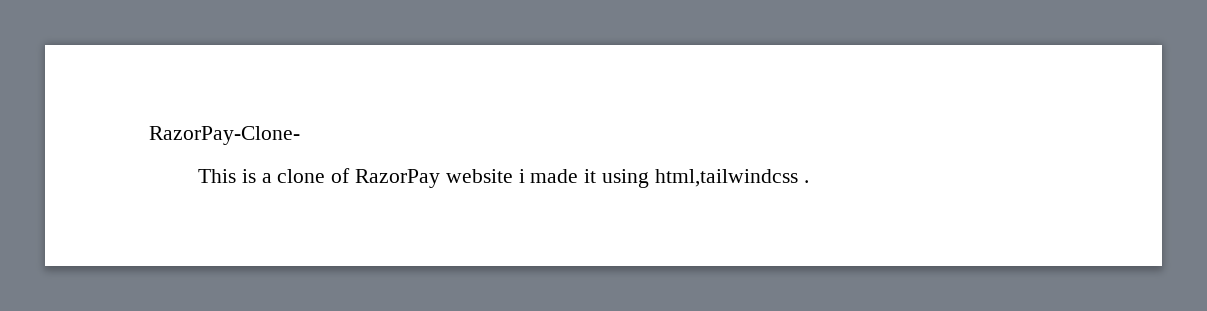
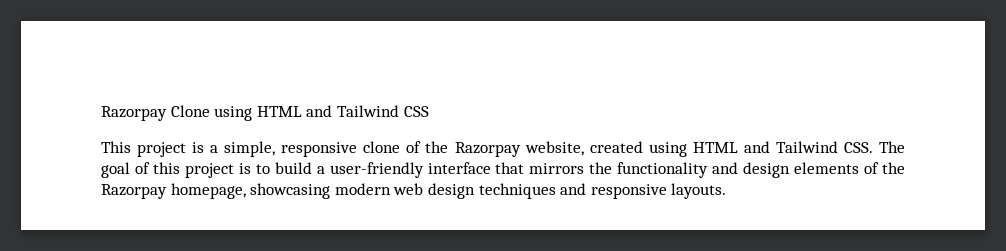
[149,126,300,145] RazorPay-Clone- -> [101,105,429,121] Razorpay Clone using HTML and Tailwind CSS
(236, 176) none -> [137,142,187,157] project
[277,168,809,188] clone of RazorPay website i made it using html,tailwindcss . -> [224,141,905,157] [101,162,906,178] [101,183,727,199] simple, responsive clone of the Razorpay website, created using HTML and Tailwind CSS. The goal of this project is to build a user-friendly interface that mirrors the functionality and design elements of the Razorpay homepage, showcasing modern web design techniques and responsive layouts.

